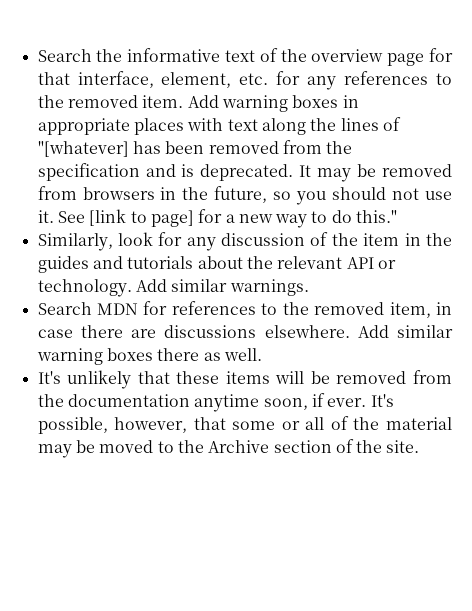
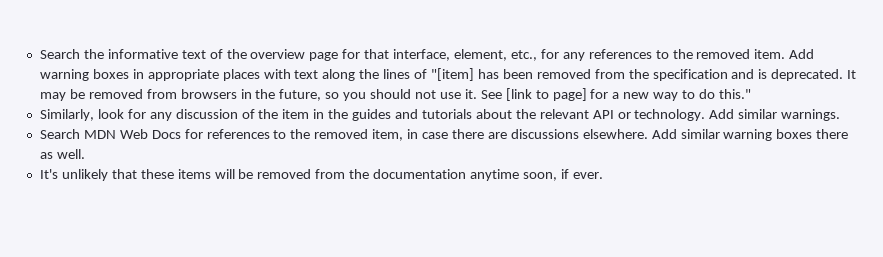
[239,73,269,85] etc. -> [510,50,537,61] etc.,
[37,141,129,157] "[whatever] -> [431,68,475,81] "[item]
(139, 309) none -> [119,129,181,139] Web Docs
[370,394,394,407] [37,416,453,434] [37,439,420,458] It's possible, however, that some or all of the material may be moved to the Archive section of the site. -> (603, 175) none

